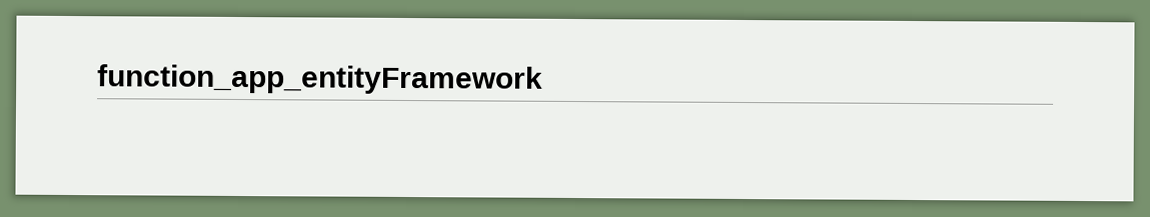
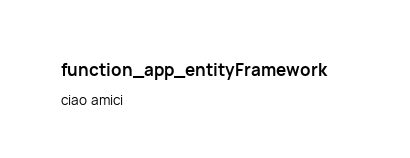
(543, 79) none -> [61,95,123,105] // ciao amici

